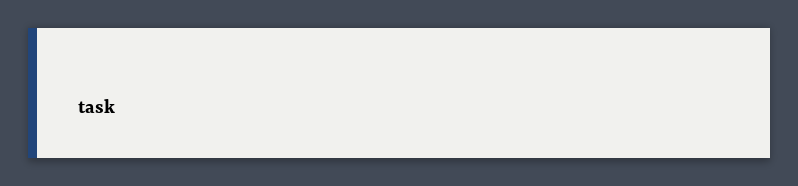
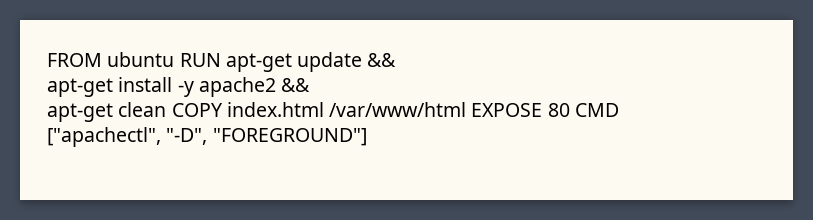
[78,99,115,113] task -> [47,52,397,72] [47,77,311,97] [47,102,619,122] [47,127,367,147] FROM ubuntu RUN apt-get update && // apt-get install -y apache2 && // apt-get clean COPY index.html /var/www/html EXPOSE 80 CMD ["apachectl", "-D", "FOREGROUND"]

